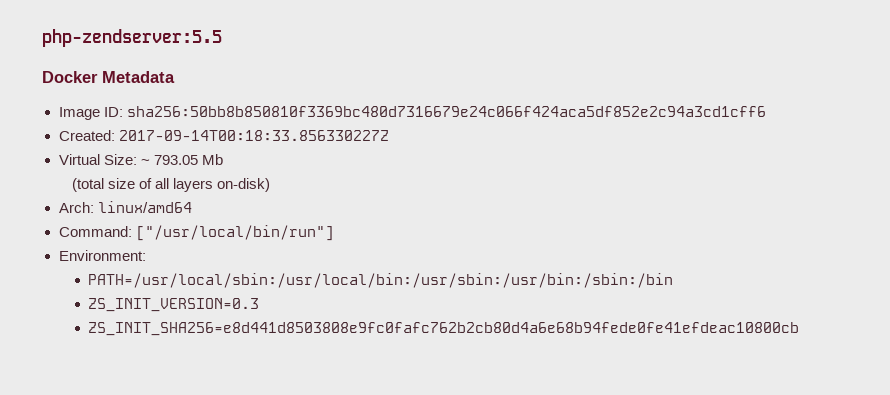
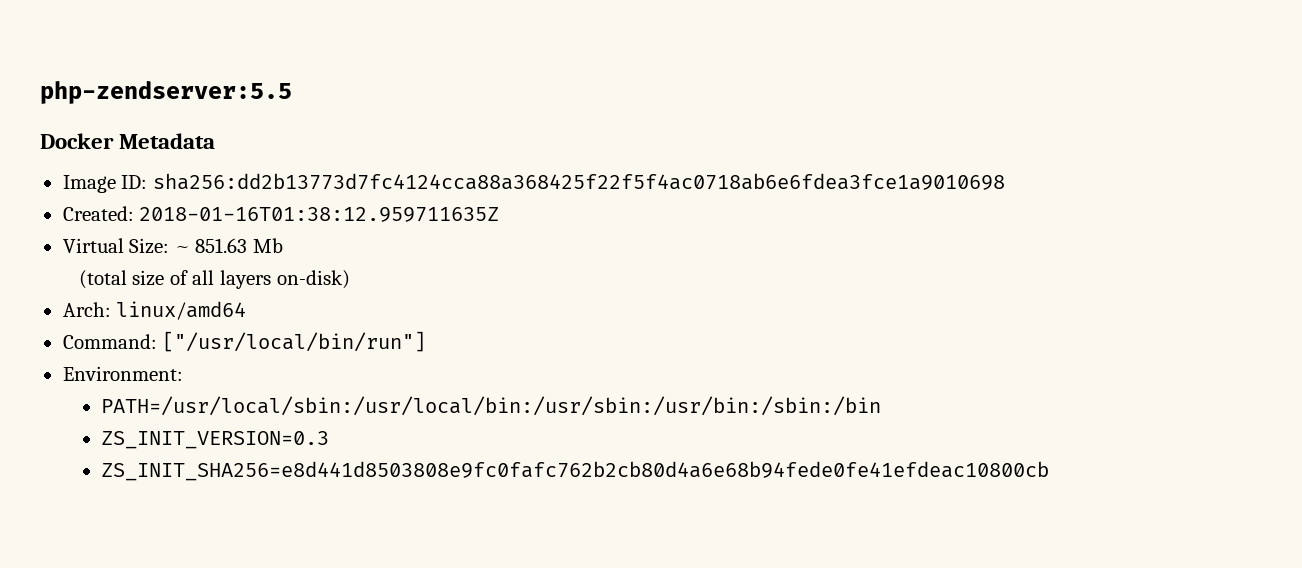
[126,106,766,117] sha256:50bb8b850810f3369bc480d7316679e24c066f424aca5df852e2c94a3cd1cff6 -> [152,173,1005,190] sha256:dd2b13773d7fc4124cca88a368425f22f5f4ac0718ab6e6fdea3fce1a9010698
[118,130,389,141] 2017-09-14T00:18:33.856330227Z -> [139,207,500,222] 2018-01-16T01:38:12.959711635Z
[153,155,198,165] 793.05 -> [195,238,248,253] 851.63

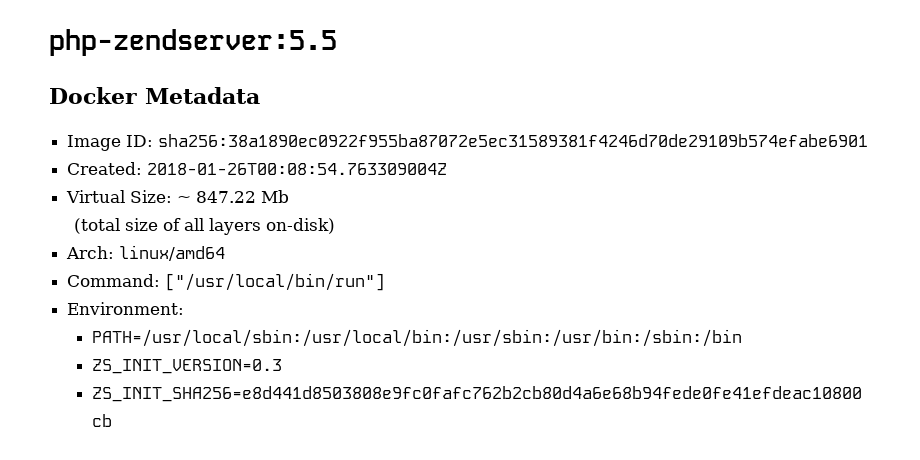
[152,173,1005,190] sha256:dd2b13773d7fc4124cca88a368425f22f5f4ac0718ab6e6fdea3fce1a9010698 -> [158,134,869,147] sha256:38a1890ec0922f955ba87072e5ec31589381f4246d70de29109b574efabe6901
[139,207,500,222] 2018-01-16T01:38:12.959711635Z -> [147,163,448,175] 2018-01-26T00:08:54.763309004Z
[195,238,248,253] 851.63 -> [196,191,257,203] 847.22

